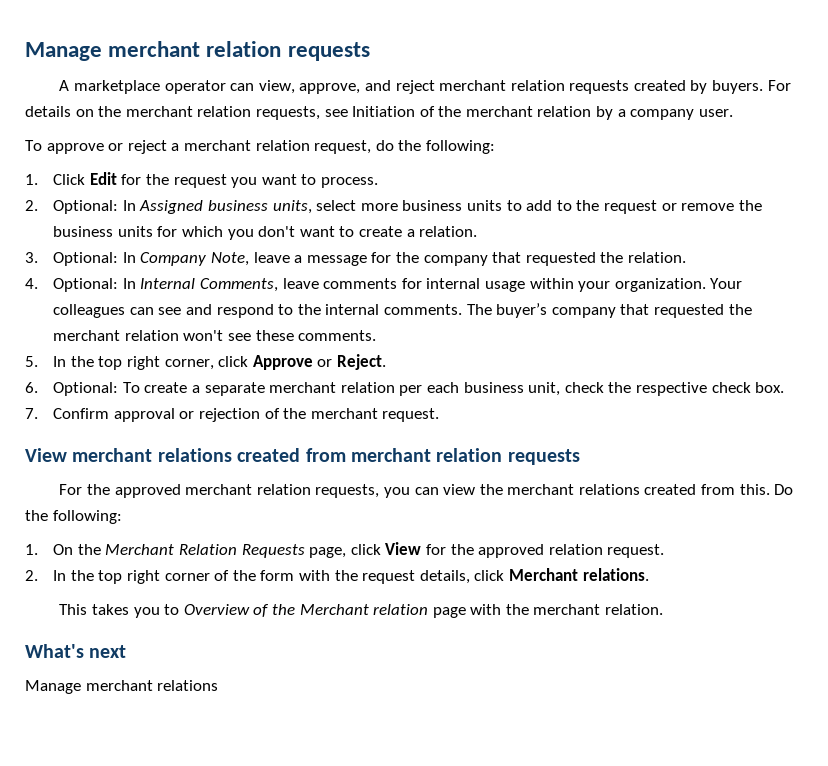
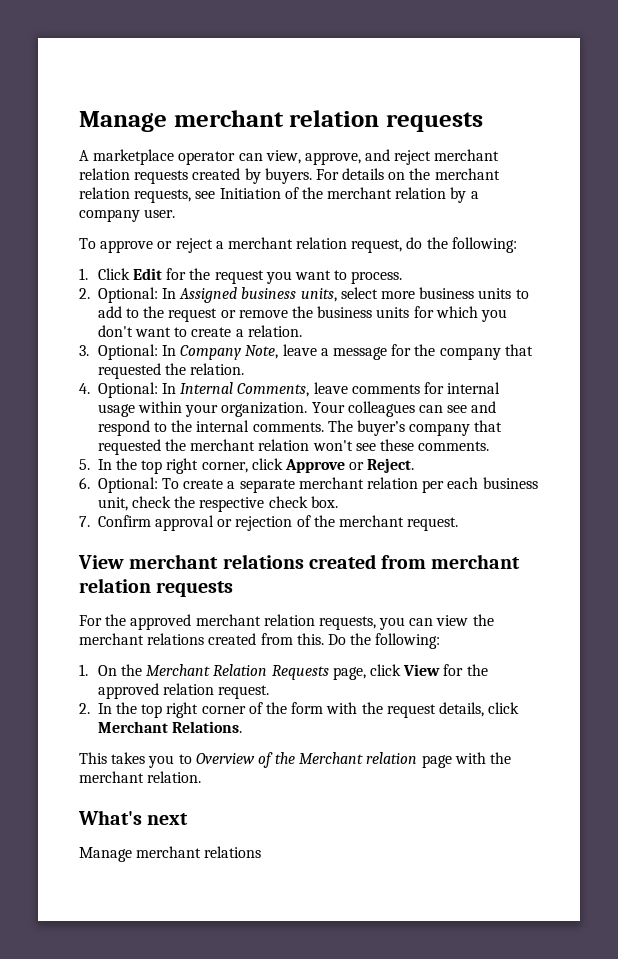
[582,568,649,581] relations. -> [172,721,243,733] Relations.

